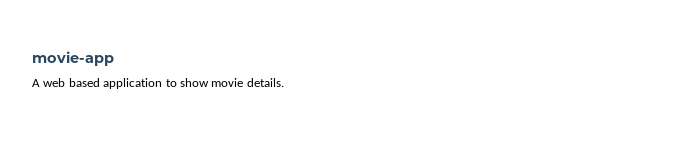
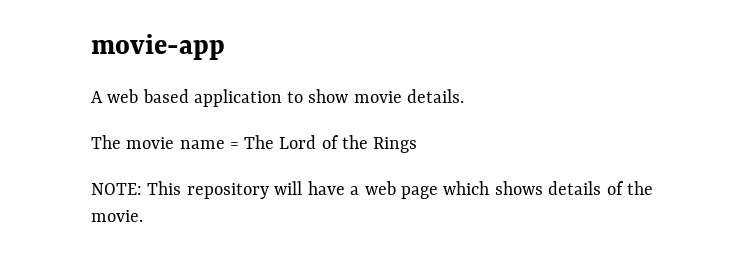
(284, 82) none -> [91,135,418,153] [91,181,653,199] [91,210,143,222] // The movie name = The Lord of the Rings // NOTE: This repository will have a web page which shows details of the movie.

